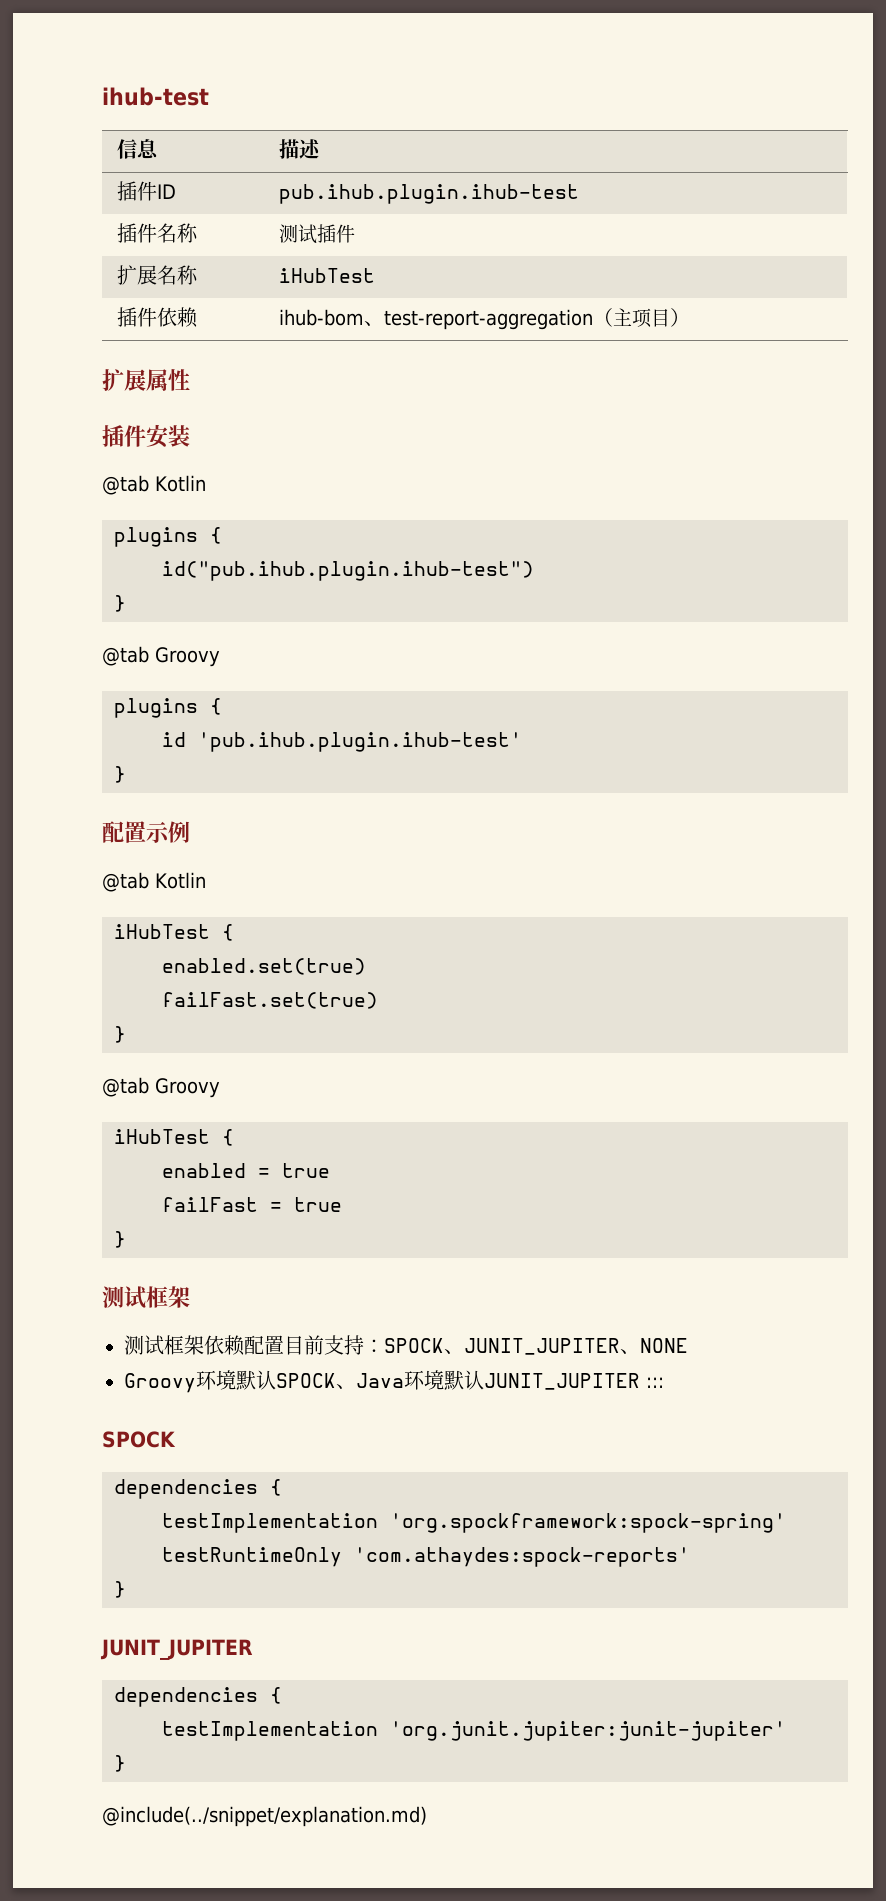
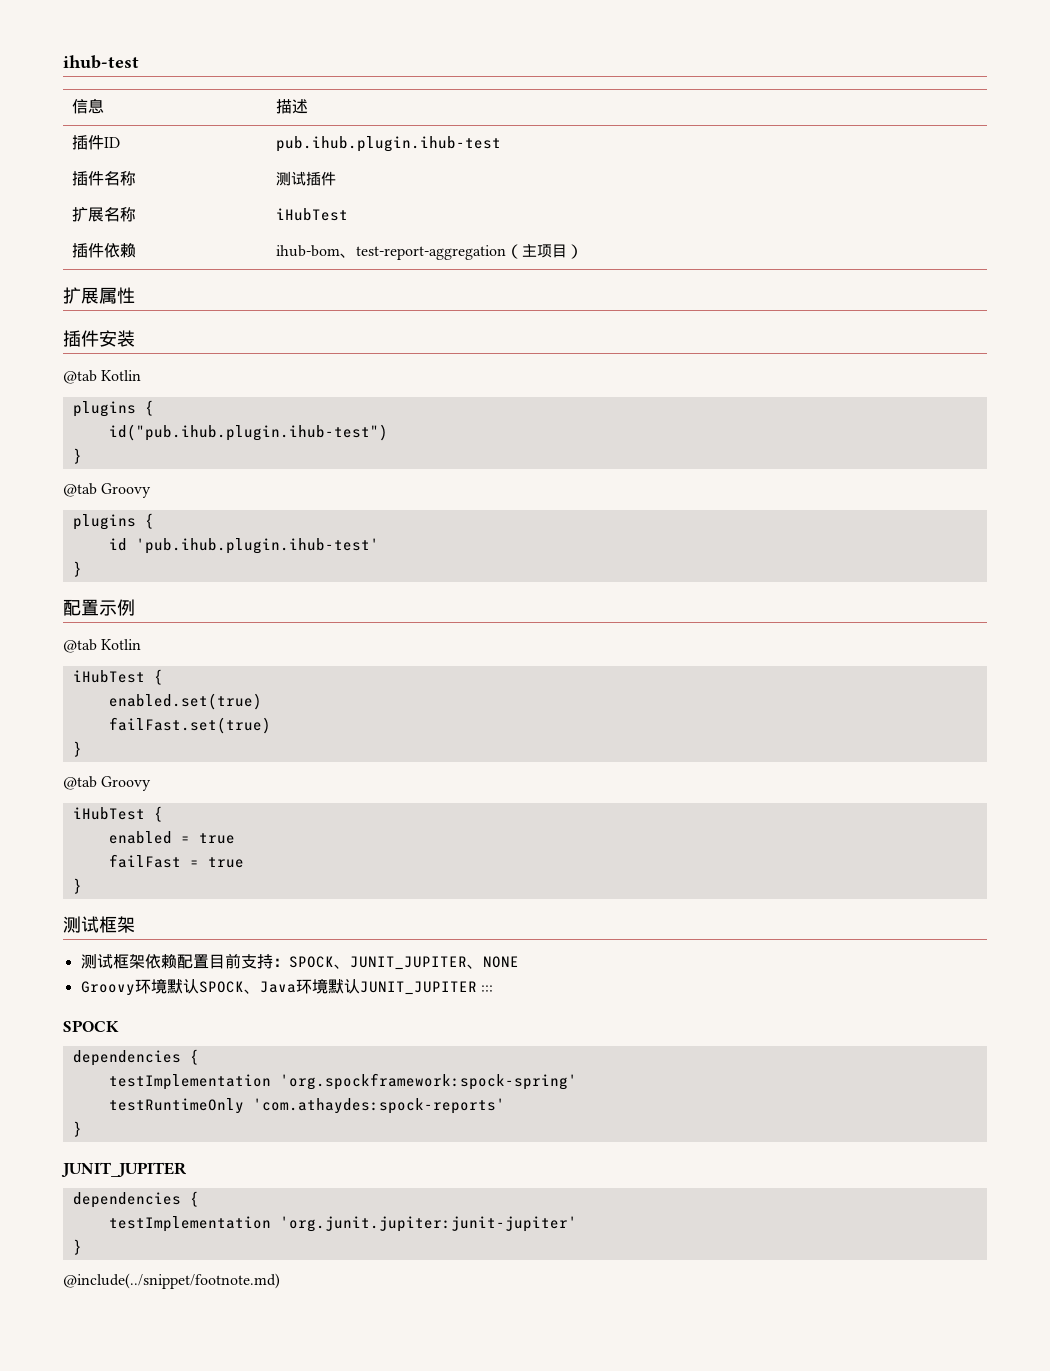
[102,1806,427,1827] @include(../snippet/explanation.md) -> [63,1273,280,1289] @include(../snippet/footnote.md)

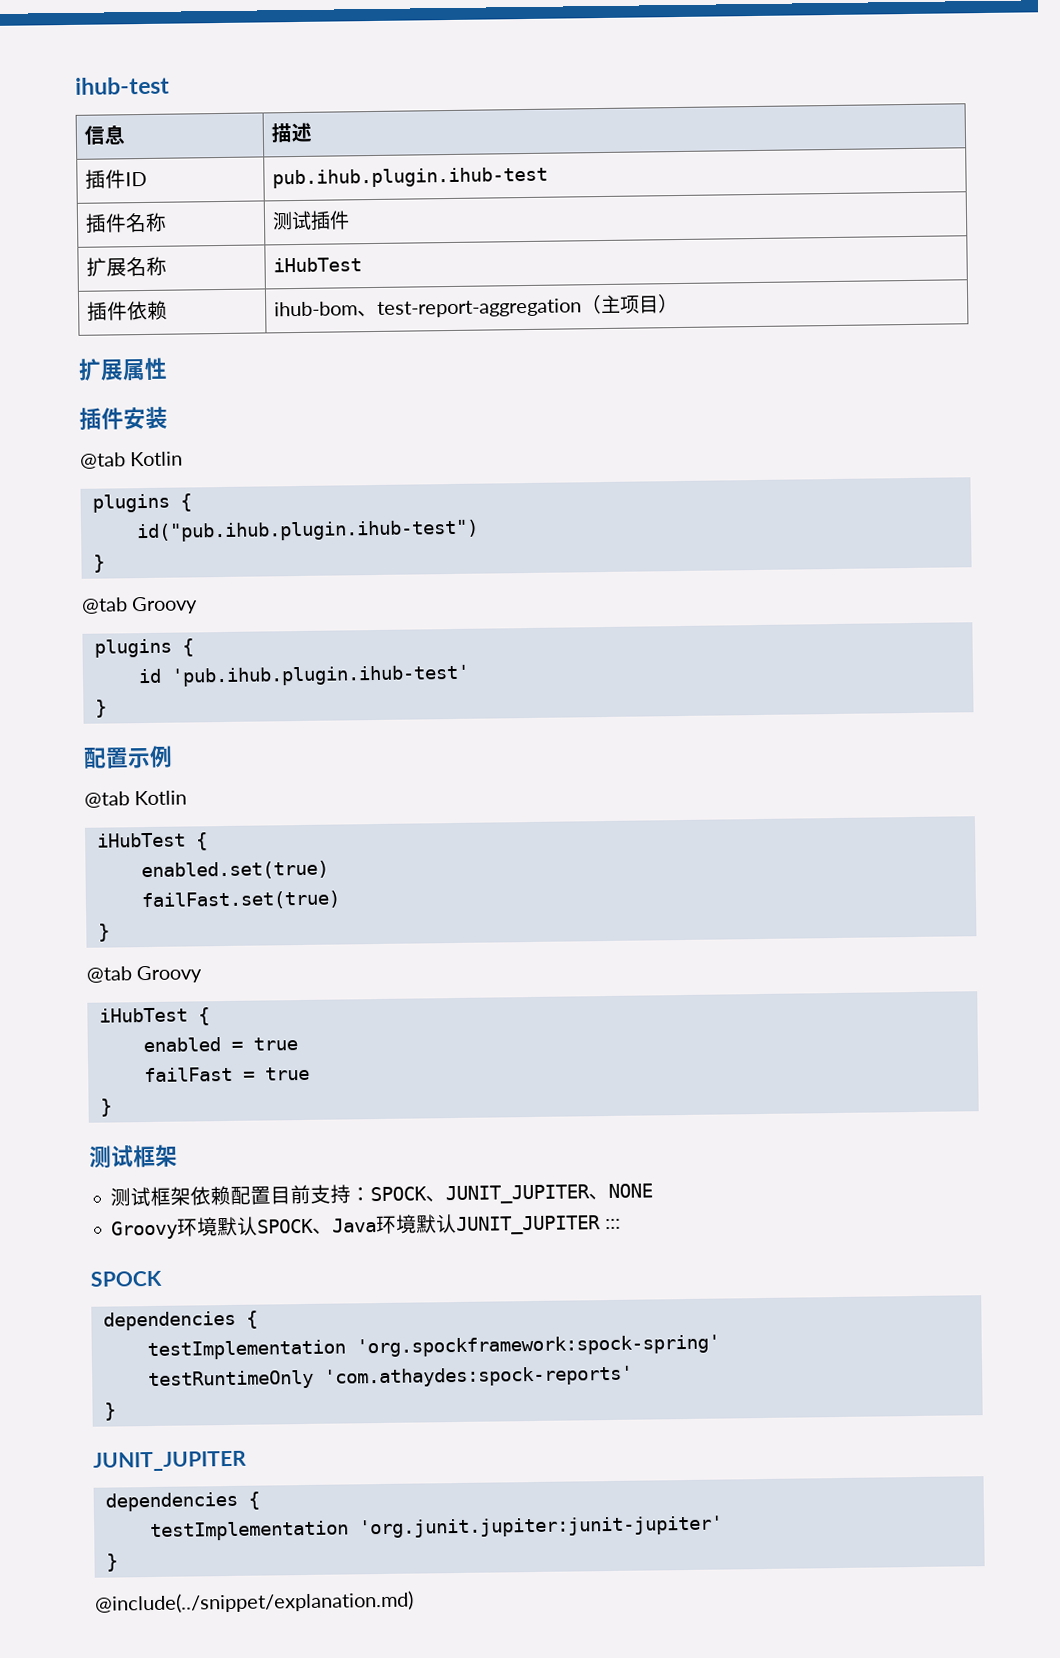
[63,1273,280,1289] @include(../snippet/footnote.md) -> [94,1590,414,1614] @include(../snippet/explanation.md)

